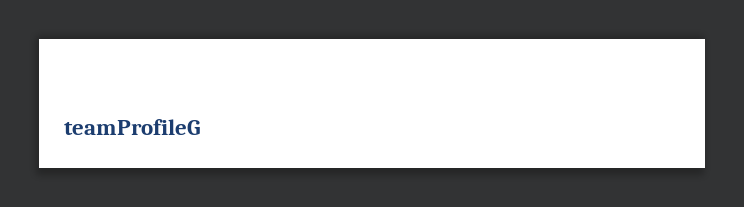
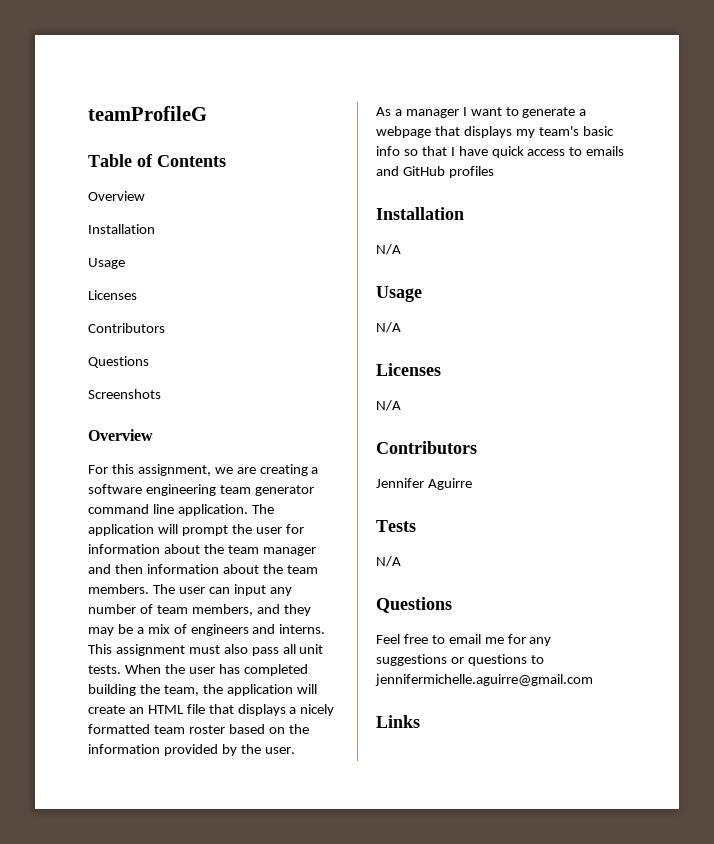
(200, 127) none -> [88,154,226,167] [88,191,145,201] [88,224,155,234] [88,258,125,269] [88,290,137,300] [88,323,165,333] [88,356,149,368] [88,389,161,399] [88,429,153,441] [88,464,319,476] [88,484,314,496] [88,504,274,516] [88,524,304,536] [88,544,316,556] [88,564,318,574] [88,584,292,596] [88,604,311,616] [88,624,326,636] [88,644,324,656] [88,664,308,676] [88,684,317,696] [88,704,335,716] [88,724,309,734] [88,744,295,756] [376,107,587,118] [376,126,614,138] [376,146,625,158] [376,166,494,178] [376,207,464,220] [376,244,401,255] [376,286,422,302] [376,322,401,333] [376,363,441,376] [376,400,401,411] [376,441,477,454] [376,478,472,490] [376,520,416,532] [376,556,401,567] [376,597,452,613] [376,634,552,646] [376,654,544,666] [375,674,593,686] [376,715,420,728] // Table of Contents // Overview // Installation // Usage // Licenses // Contributors // Questions // Screenshots // Overview // For this assignment, we are creating a software engineering team generator command line application. The application will prompt the user for information about the team manager and then information about the team members. The user can input any number of team members, and they may be a mix of engineers and interns. This assignment must also pass all unit tests. When the user has completed building the team, the application will create an HTML file that displays a nicely formatted team roster based on the information provided by the user. // As a manager I want to generate a webpage that displays my team's basic info so that I have quick access to emails and GitHub profiles // Installation // N/A // Usage // N/A // Licenses // N/A // Contributors // Jennifer Aguirre // Tests // N/A // Questions // Feel free to email me for any suggestions or questions to jennifermichelle.aguirre@gmail.com // Links

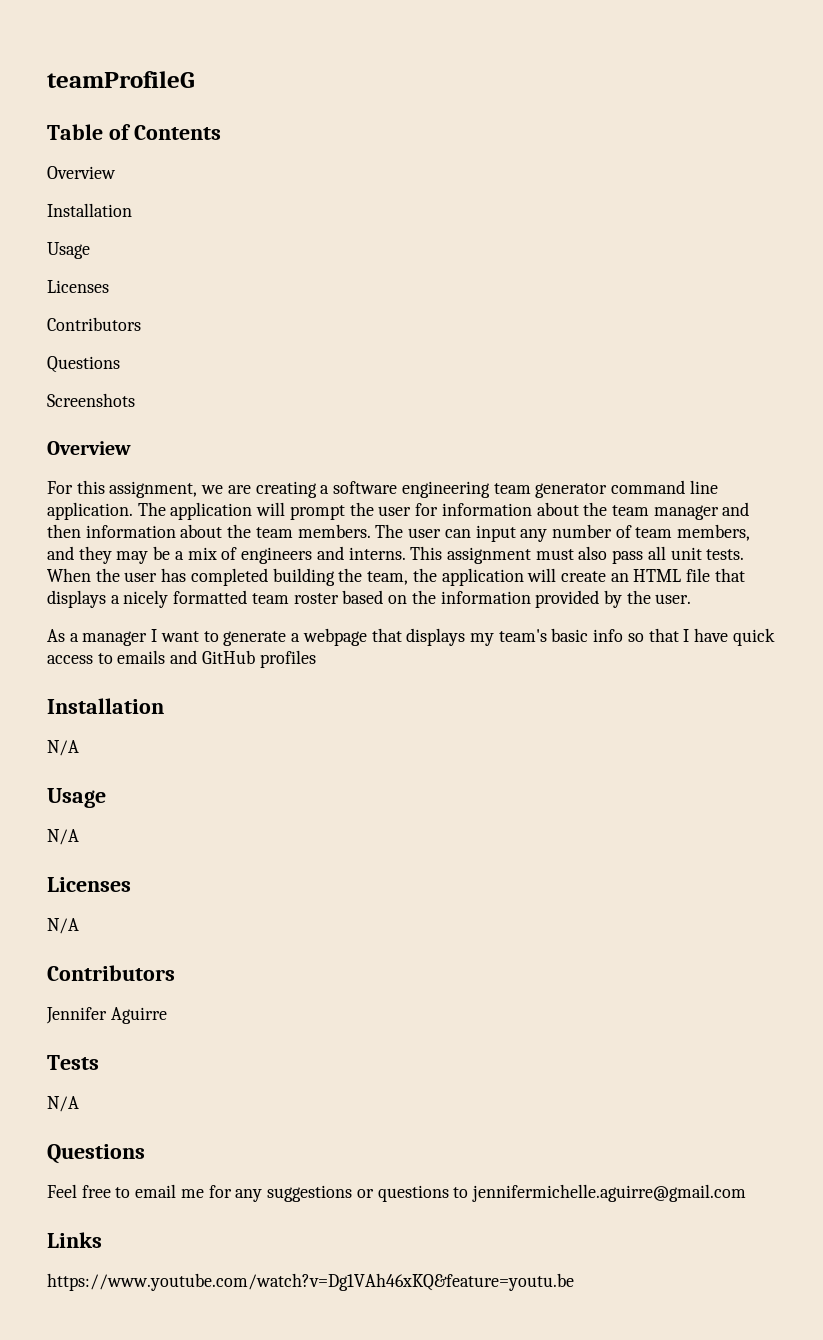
(420, 721) none -> [47,1273,574,1291] // https://www.youtube.com/watch?v=Dg1VAh46xKQ&feature=youtu.be

